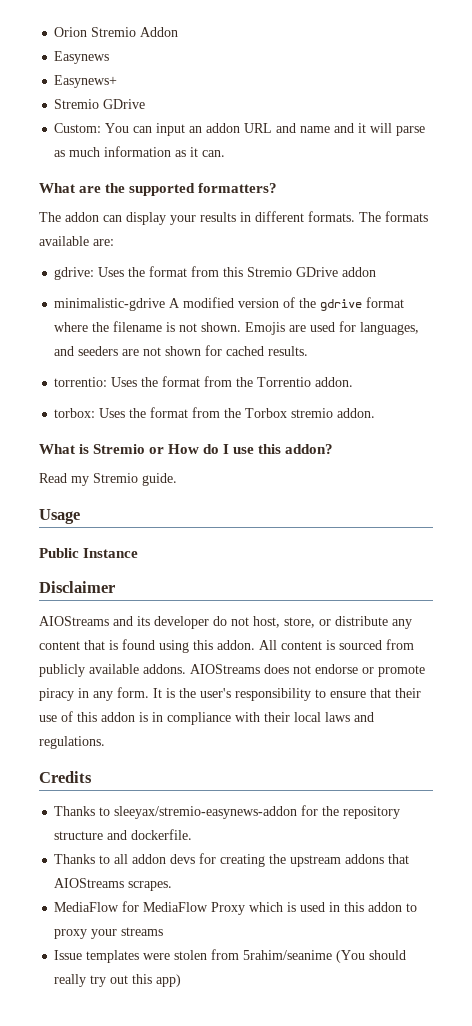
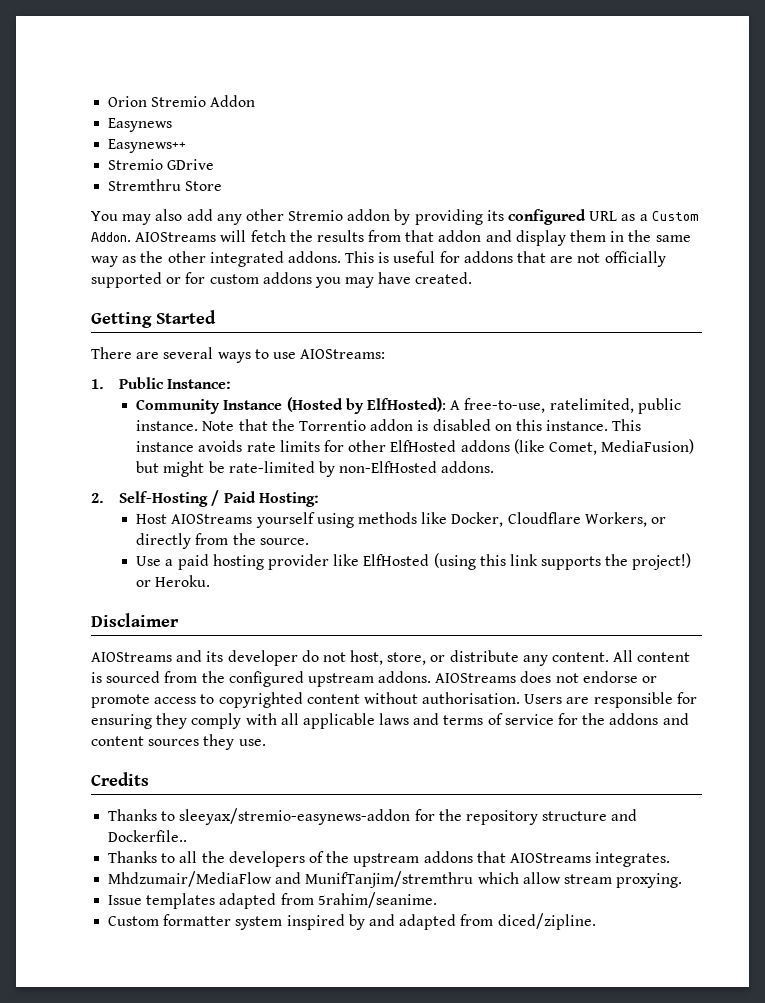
[54,75,118,88] Easynews+ -> [108,139,187,153] Easynews++
[54,123,426,136] [54,146,226,157] [39,183,278,196] [39,211,428,225] [39,236,114,246] [54,266,377,280] [54,297,405,311] [54,321,420,335] [54,345,309,356] [54,376,354,387] [54,407,376,418] [39,444,334,454] [39,473,177,486] [39,509,80,524] [39,548,139,558] Custom: You can input an addon URL and name and it will parse as much information as it can. // What are the supported formatters? // The addon can display your results in different formats. The formats available are: // gdrive: Uses the format from this Stremio GDrive addon // minimalistic-gdrive A modified version of the gdrive format where the filename is not shown. Emojis are used for languages, and seeders are not shown for cached results. // torrentio: Uses the format from the Torrentio addon. // torbox: Uses the format from the Torbox stremio addon. // What is Stremio or How do I use this addon? // Read my Stremio guide. // Usage // Public Instance -> [108,179,223,191] [91,209,699,225] [91,230,691,246] [91,251,666,267] [91,272,473,288] [91,310,216,328] [91,347,386,363] [91,377,232,389] [136,397,681,414] [136,419,642,431] [136,439,695,455] [136,461,495,477] [91,490,319,507] [136,512,666,528] [136,533,309,549] [136,553,692,570] [136,575,211,587] Stremthru Store // You may also add any other Stremio addon by providing its configured URL as a Custom Addon. AIOStreams will fetch the results from that addon and display them in the same way as the other integrated addons. This is useful for addons that are not officially supported or for custom addons you may have created. // Getting Started // There are several ways to use AIOStreams: // 1. Public Instance: // Community Instance (Hosted by ElfHosted): A free-to-use, ratelimited, public instance. Note that the Torrentio addon is disabled on this instance. This instance avoids rate limits for other ElfHosted addons (like Comet, MediaFusion) but might be rate-limited by non-ElfHosted addons. // 2. Self-Hosting / Paid Hosting: // Host AIOStreams yourself using methods like Docker, Cloudflare Workers, or directly from the source. // Use a paid hosting provider like ElfHosted (using this link supports the project!) or Heroku.
[39,639,255,653] content that is found using this addon. -> [552,652,610,662] content.
[39,664,139,677] publicly available -> [201,671,374,687] the configured upstream
[39,687,421,701] [39,711,374,725] [39,736,105,749] piracy in any form. It is the user's responsibility to ensure that their use of this addon is in compliance with their local laws and regulations. -> [154,692,697,708] [91,713,689,729] [91,734,266,750] access to copyrighted content without authorisation. Users are responsible for ensuring they comply with all applicable laws and terms of service for the addons and content sources they use.
[131,829,193,840] dockerfile. -> [108,830,188,842] Dockerfile..
[132,853,266,867] addon devs for creating -> [201,851,324,867] the developers of
[128,881,173,891] [54,901,418,915] [54,927,164,939] [54,949,407,963] [54,974,182,987] scrapes. // MediaFlow for MediaFlow Proxy which is used in this addon to proxy your streams // Issue templates were stolen from 5rahim/seanime (You should really try out this app) -> [595,852,671,867] [108,871,683,888] [108,892,437,909] [108,913,596,930] integrates. // Mhdzumair/MediaFlow and MunifTanjim/stremthru which allow stream proxying. // Issue templates adapted from 5rahim/seanime. // Custom formatter system inspired by and adapted from diced/zipline.

